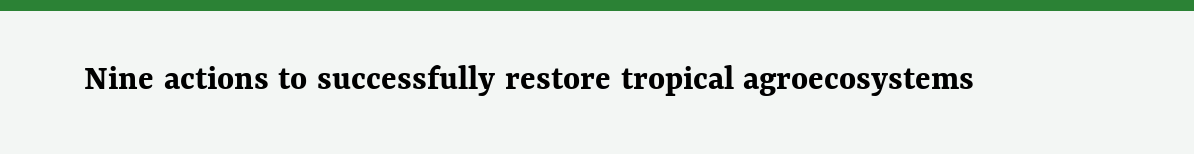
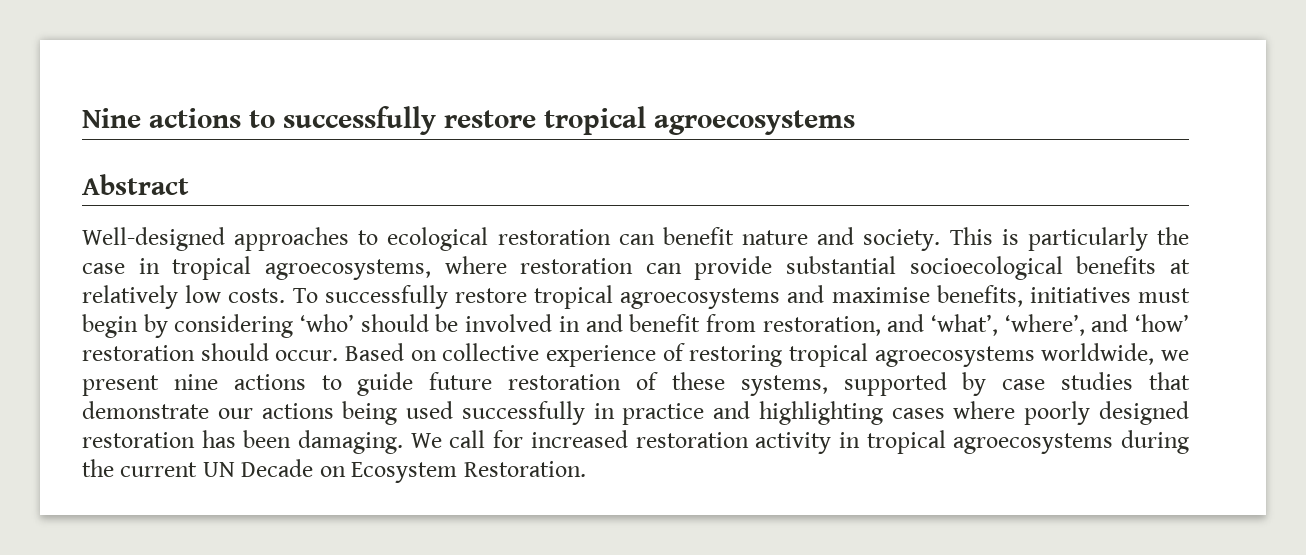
(975, 82) none -> [82,174,189,195] [82,227,1190,251] [82,256,1191,280] [82,285,1190,309] [82,314,1189,338] [82,343,1189,367] [82,372,1191,396] [82,401,1189,425] [82,430,1189,454] [82,459,586,483] // Abstract // Well-designed approaches to ecological restoration can benefit nature and society. This is particularly the case in tropical agroecosystems, where restoration can provide substantial socioecological benefits at relatively low costs. To successfully restore tropical agroecosystems and maximise benefits, initiatives must begin by considering ‘who’ should be involved in and benefit from restoration, and ‘what’, ‘where’, and ‘how’ restoration should occur. Based on collective experience of restoring tropical agroecosystems worldwide, we present nine actions to guide future restoration of these systems, supported by case studies that demonstrate our actions being used successfully in practice and highlighting cases where poorly designed restoration has been damaging. We call for increased restoration activity in tropical agroecosystems during the current UN Decade on Ecosystem Restoration.

